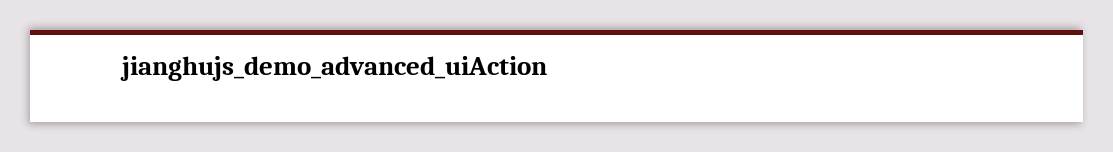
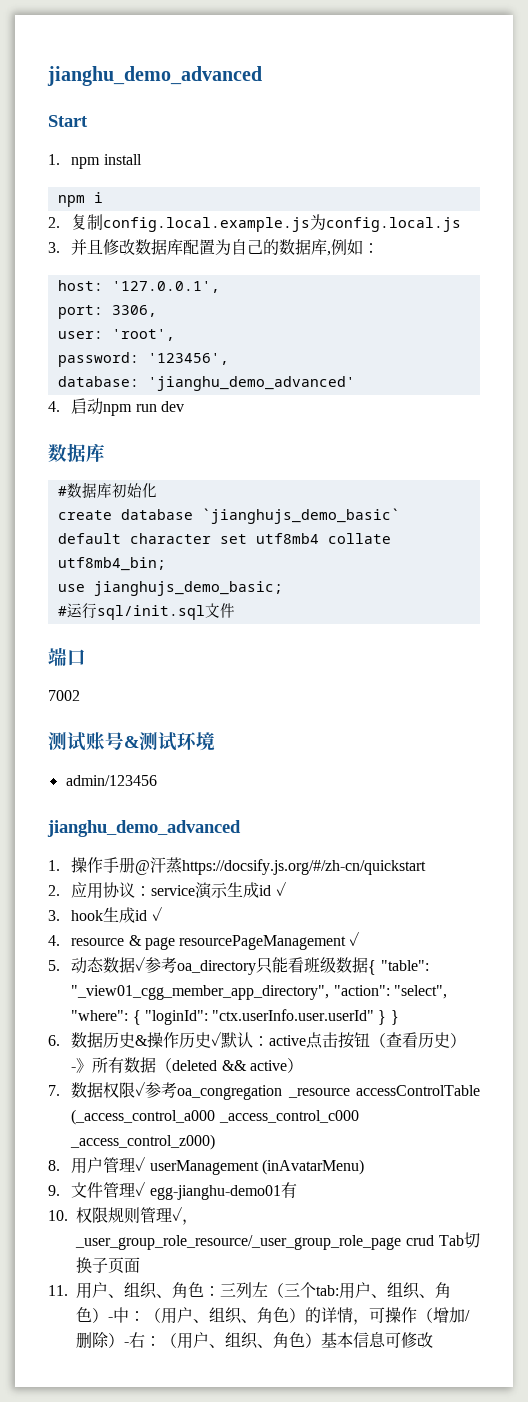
[120,56,547,81] jianghujs_demo_advanced_uiAction -> [47,66,262,86] [48,115,88,127] [48,154,142,169] [57,192,103,207] [48,214,462,232] [48,239,380,256] [57,280,220,293] [57,305,157,319] [57,329,175,341] [57,352,229,367] [57,376,355,391] [48,398,184,416] [48,443,105,462] [57,482,157,498] [57,508,400,524] [57,533,391,544] [57,557,166,571] [57,581,283,596] [57,603,235,620] [48,647,86,666] [48,690,80,701] [48,732,215,751] [65,775,157,786] [47,820,241,837] [48,857,427,875] [48,881,286,899] [48,906,162,923] [48,931,360,950] [48,956,429,975] [71,985,447,1000] [71,1009,399,1025] [48,1031,467,1049] [71,1057,303,1073] [48,1081,480,1100] [71,1109,359,1125] [70,1134,216,1150] [48,1156,364,1175] [48,1181,297,1200] [48,1206,198,1225] [75,1232,480,1250] [76,1257,140,1274] [48,1282,451,1299] [76,1307,470,1325] [76,1332,433,1349] jianghu_demo_advanced // Start // 1. npm install // npm i // 2.复制config.local.example.js为config.local.js // 3.并且修改数据库配置为自己的数据库,例如： // host: '127.0.0.1', // port: 3306, // user: 'root', // password: '123456', // database: 'jianghu_demo_advanced' // 4.启动npm run dev // 数据库 // #数据库初始化 // create database `jianghujs_demo_basic` default character set utf8mb4 collate utf8mb4_bin; // use jianghujs_demo_basic; // #运行sql/init.sql文件 // 端口 // 7002 // 测试账号&测试环境 // admin/123456 // jianghu_demo_advanced // 1.操作手册@汗蒸https://docsify.js.org/#/zh-cn/quickstart // 2.应用协议：service演示生成id ✓ // 3. hook生成id ✓ // 4. resource & page resourcePageManagement ✓ // 5.动态数据✓参考oa_directory只能看班级数据{ "table": "_view01_cgg_member_app_directory", "action": "select", "where": { "loginId": "ctx.userInfo.user.userId" } } // 6.数据历史&操作历史✓默认：active点击按钮（查看历史）-》所有数据（deleted && active） // 7.数据权限✓参考oa_congregation _resource accessControlTable (_access_control_a000 _access_control_c000 _access_control_z000) // 8.用户管理✓ userManagement (inAvatarMenu) // 9.文件管理✓ egg-jianghu-demo01有 // 10.权限规则管理✓，_user_group_role_resource/_user_group_role_page crud Tab切换子页面 // 11.用户、组织、角色：三列左（三个tab:用户、组织、角色）-中：（用户、组织、角色）的详情，可操作（增加/删除）-右：（用户、组织、角色）基本信息可修改

